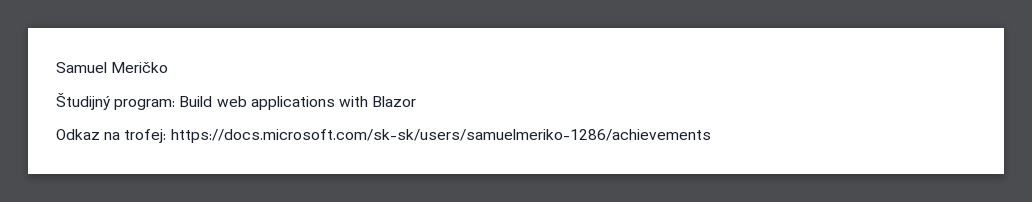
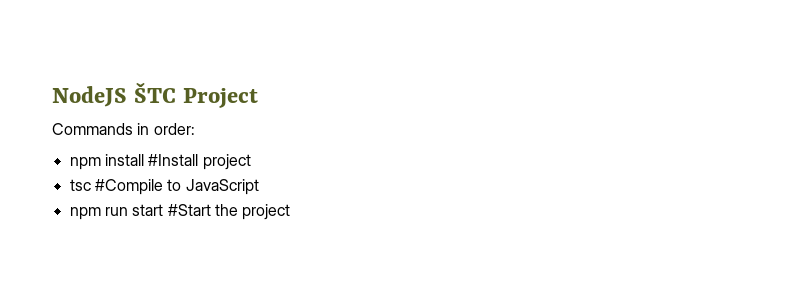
[56,62,169,73] [56,93,417,110] [56,129,711,143] Samuel Meričko // Študijný program: Build web applications with Blazor // Odkaz na trofej: https://docs.microsoft.com/sk-sk/users/samuelmeriko-1286/achievements -> [52,82,259,108] [52,123,195,135] [69,154,251,170] [69,179,259,195] [69,204,291,220] NodeJS ŠTC Project // Commands in order: // npm install #Install project // tsc #Compile to JavaScript // npm run start #Start the project

